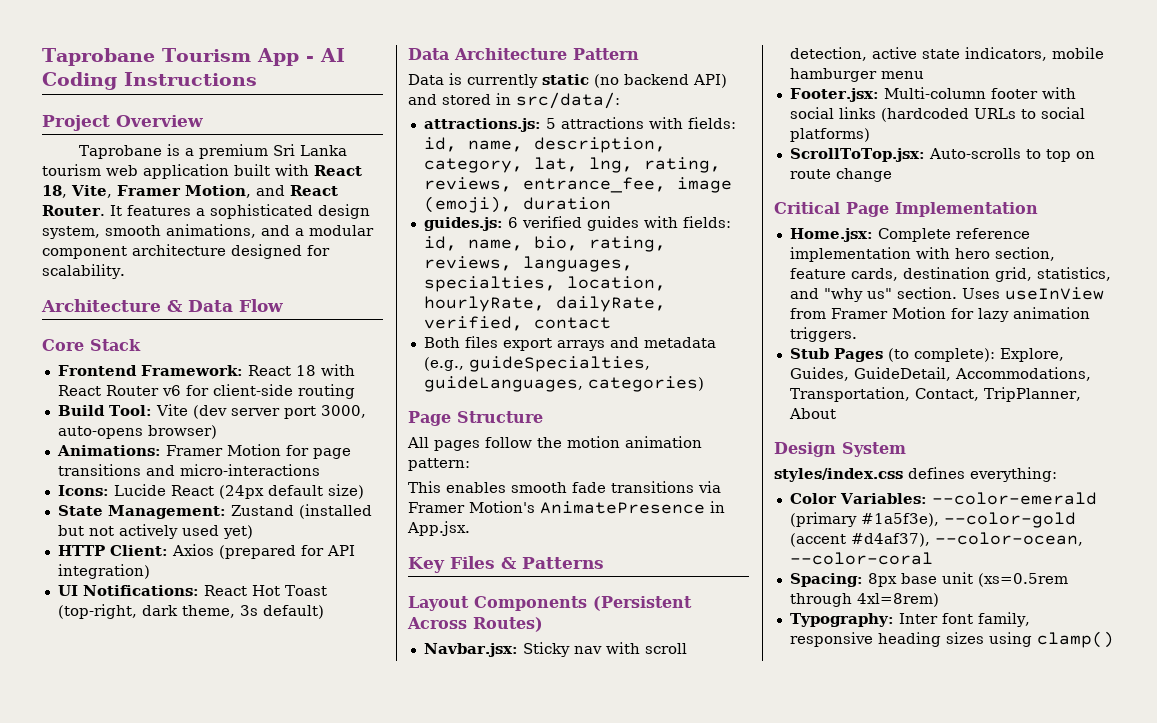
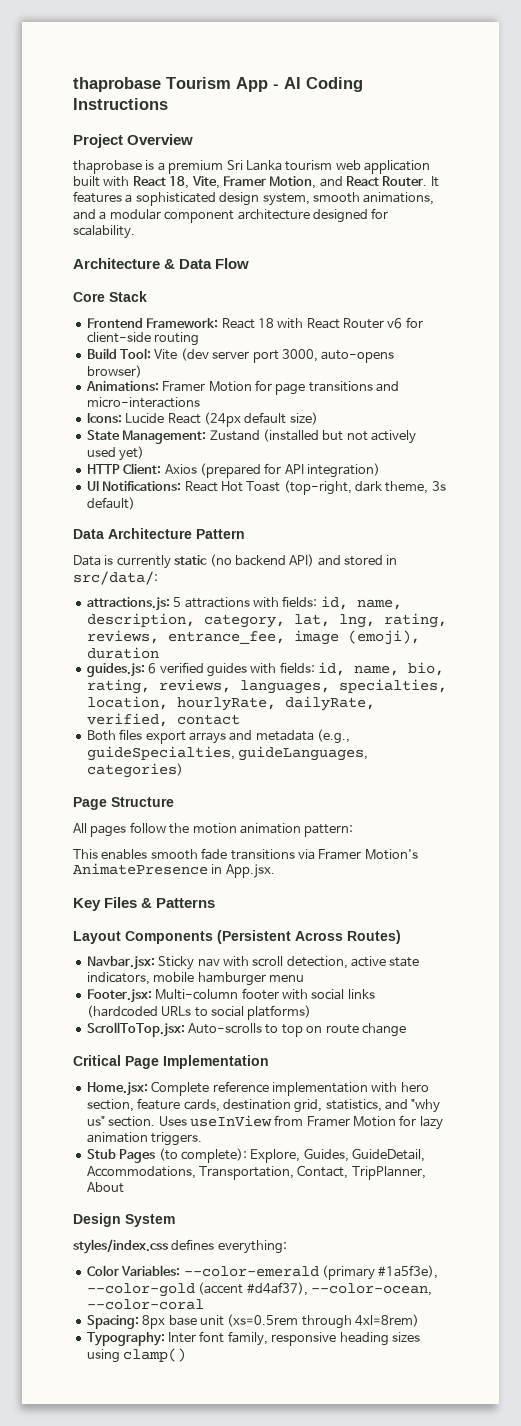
[42,48,155,66] Taprobane -> [73,77,161,92] thaprobase
[79,145,163,159] Taprobane -> [73,160,142,174] thaprobase

